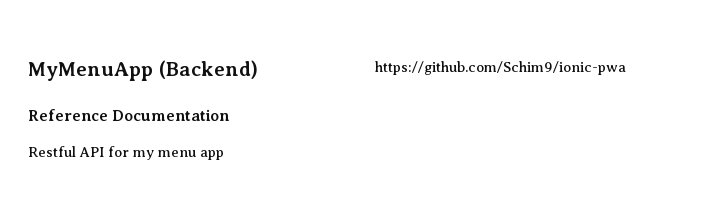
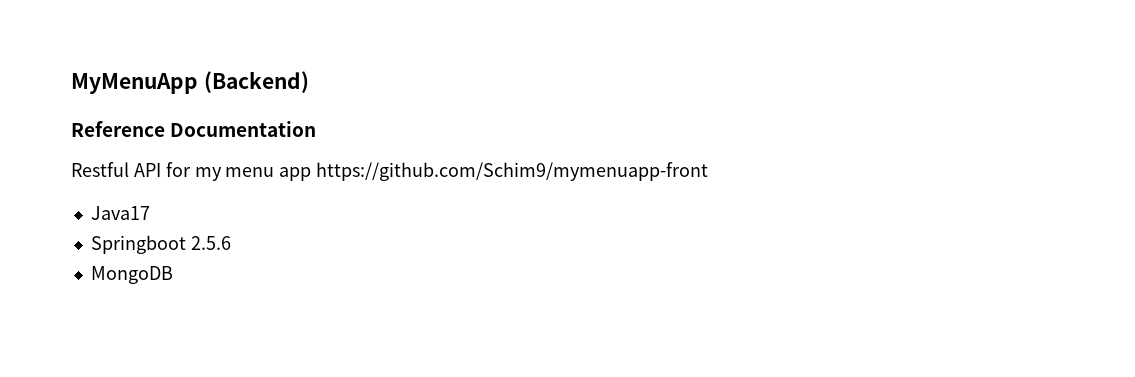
[375,61,626,75] https://github.com/Schim9/ionic-pwa -> [316,162,709,181] [90,206,150,220] [90,235,231,254] [90,266,173,284] https://github.com/Schim9/mymenuapp-front // Java17 // Springboot 2.5.6 // MongoDB

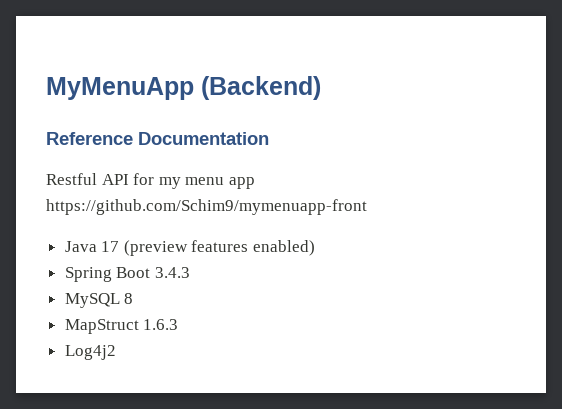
[90,206,150,220] [90,235,231,254] [90,266,173,284] Java17 // Springboot 2.5.6 // MongoDB -> [64,240,316,256] [64,267,190,282] [64,293,134,308] [64,319,179,334] [64,345,116,360] Java 17 (preview features enabled) // Spring Boot 3.4.3 // MySQL 8 // MapStruct 1.6.3 // Log4j2

